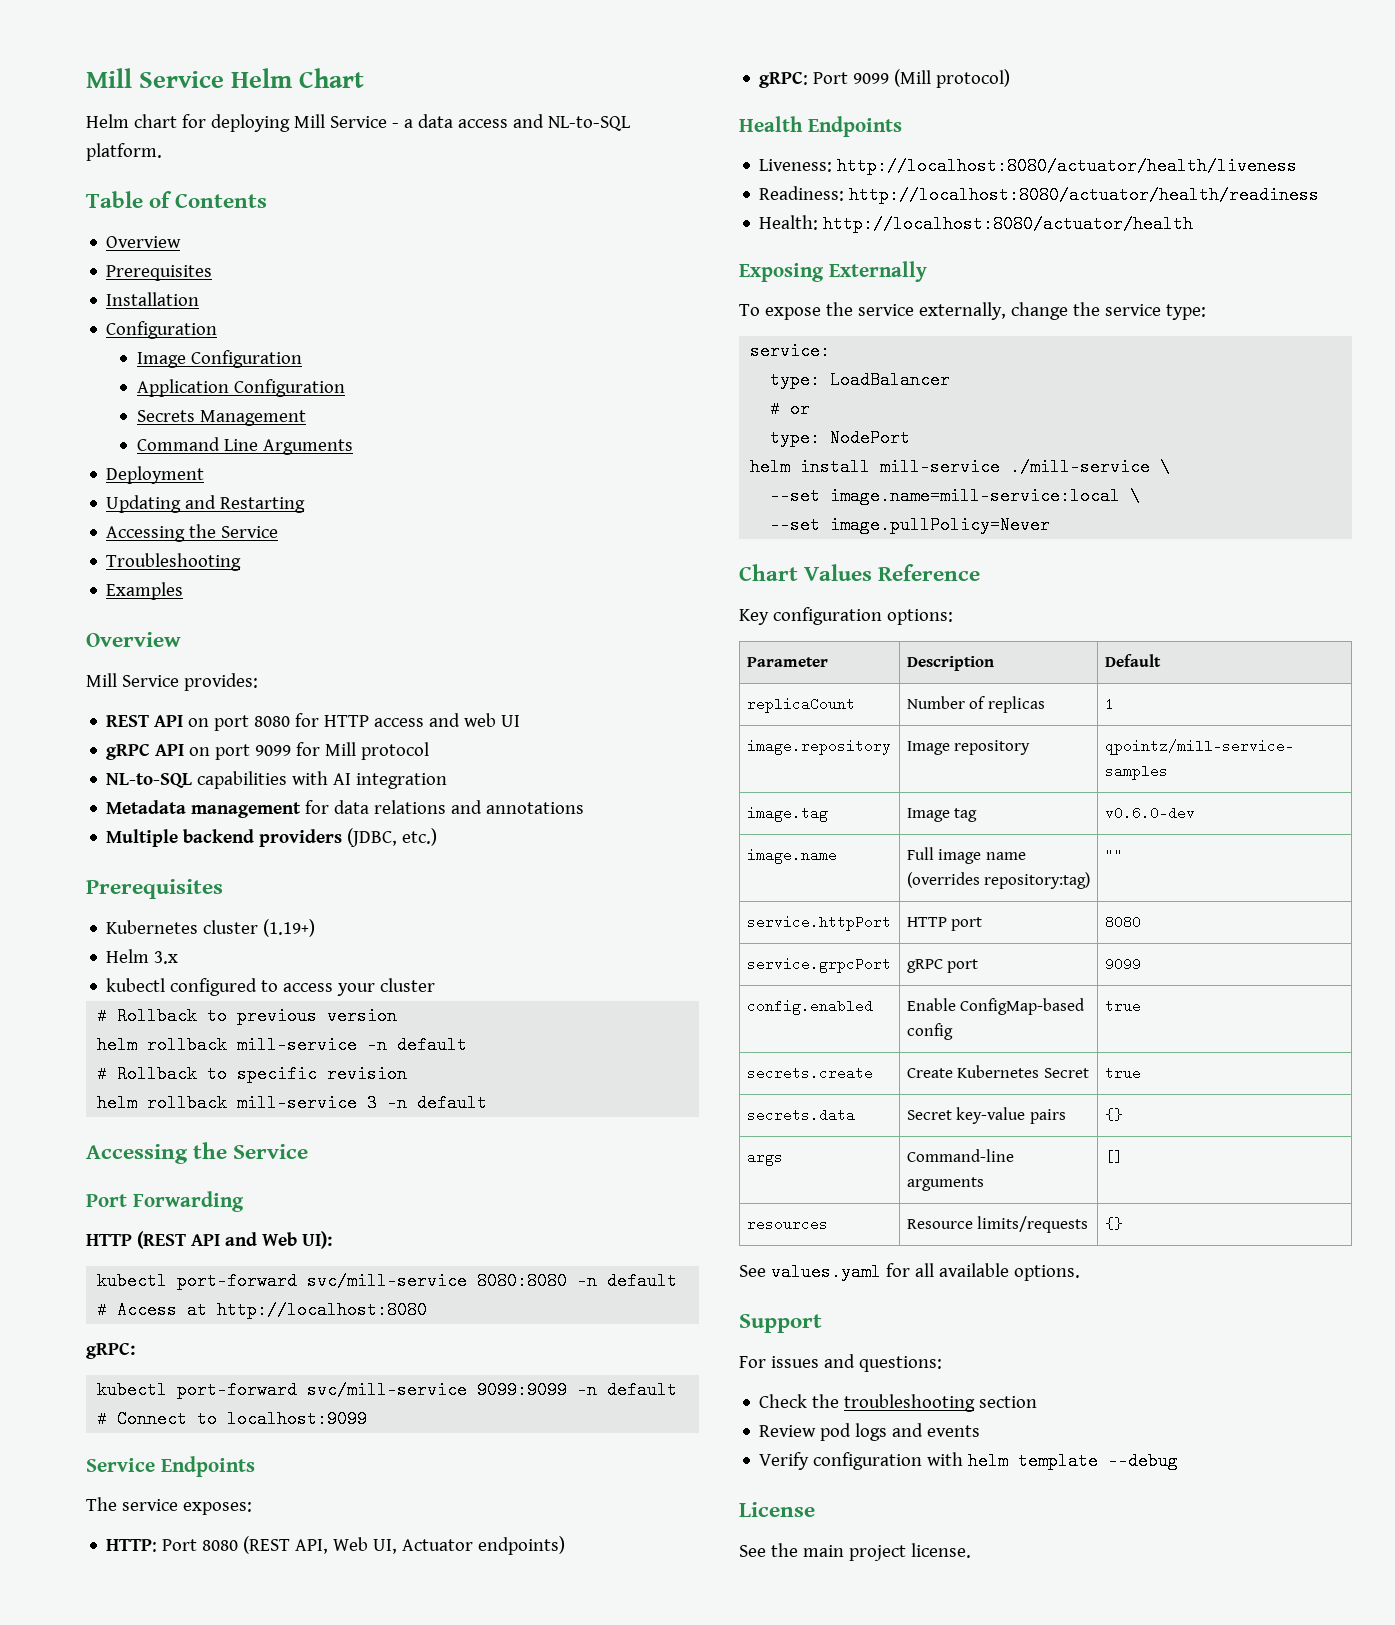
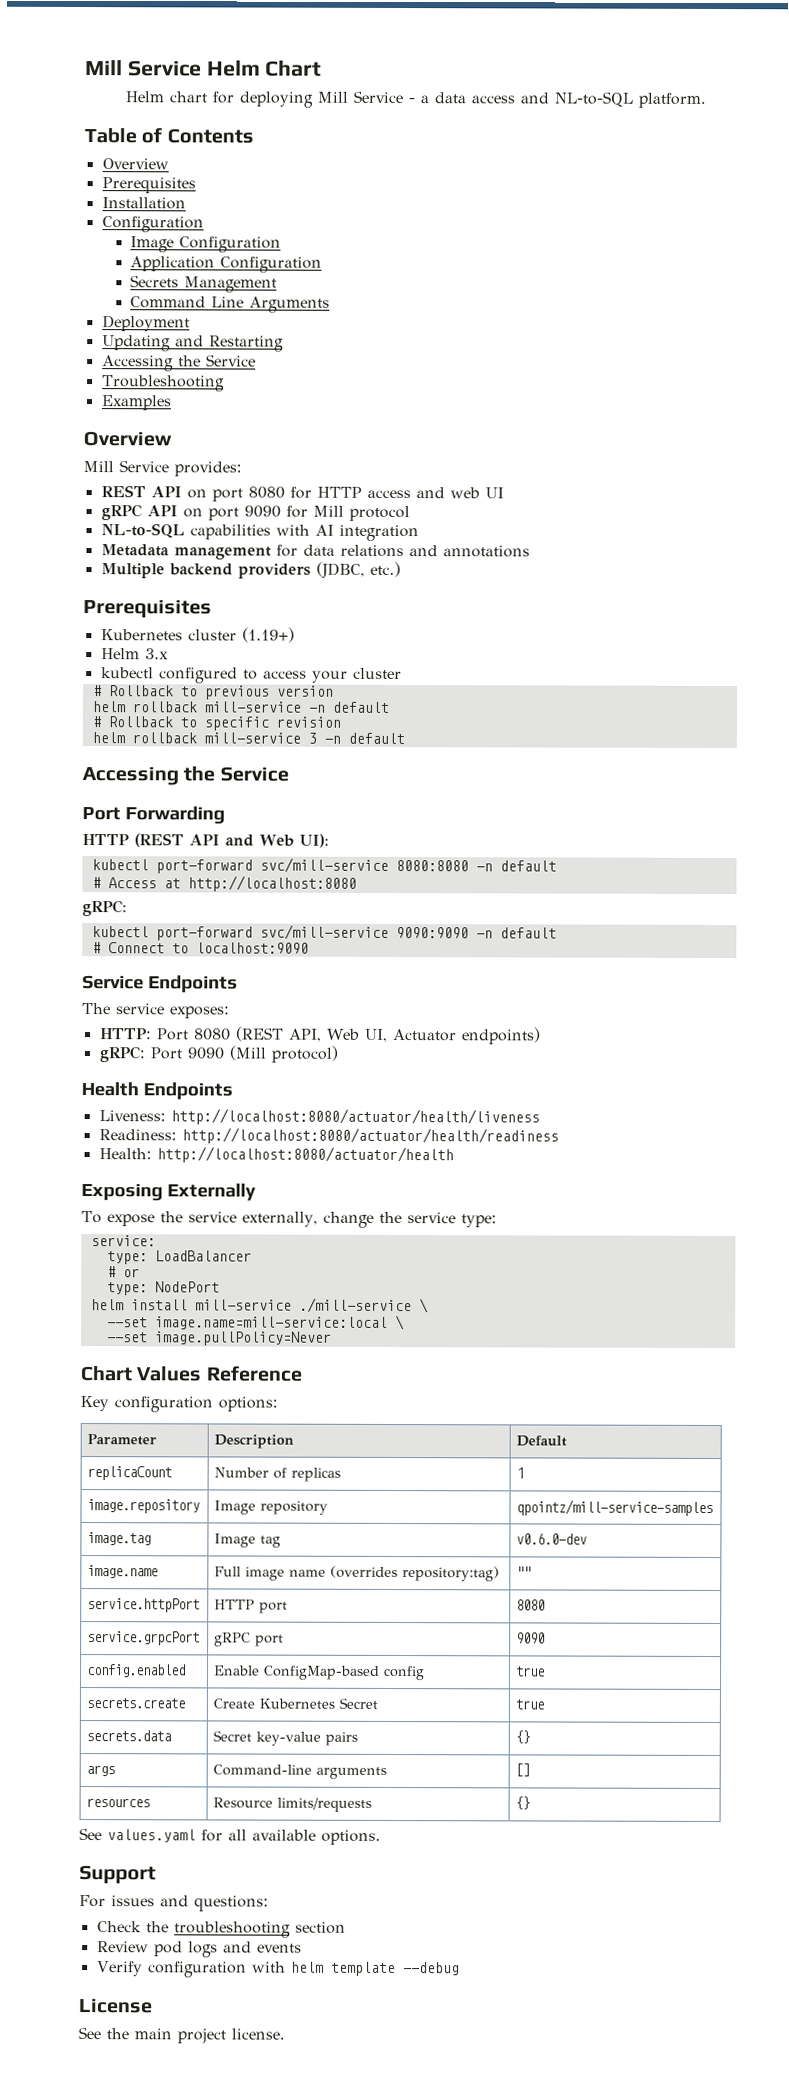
[255,745,292,756] 9099 -> [243,505,281,518] 9090
[477,1381,568,1399] 9099:9099 -> [395,927,469,939] 9090:9090
[227,1410,368,1428] localhost:9099 -> [195,942,309,954] localhost:9090
[853,73,890,84] 9099 -> [186,1047,224,1060] 9090
[1104,957,1141,971] 9099 -> [516,1632,546,1644] 9090

